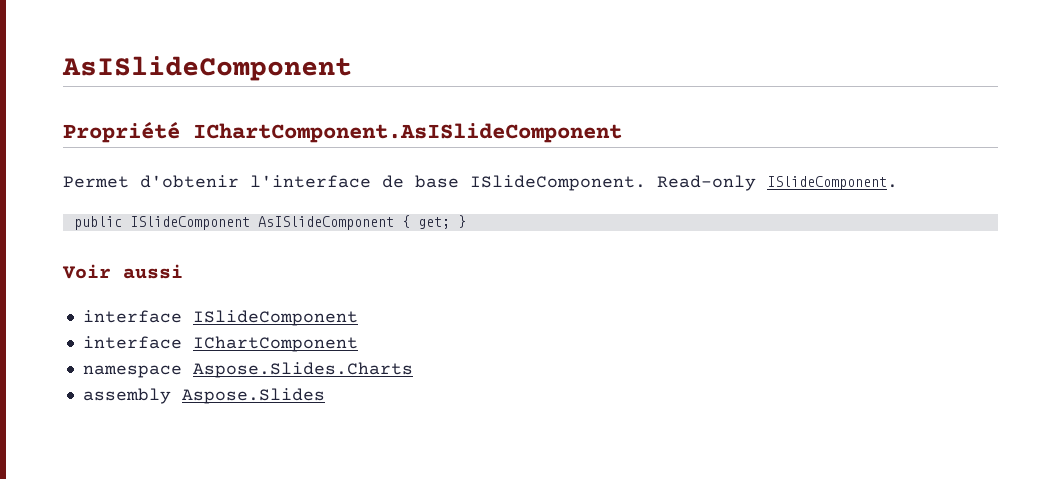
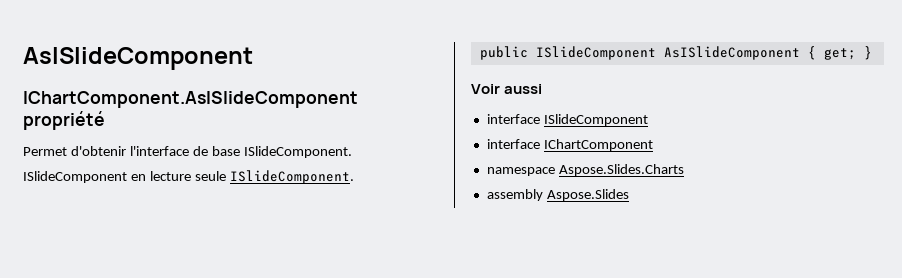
[63,121,180,143] Propriété -> (253, 58) none
(622, 133) none -> [23,111,105,130] propriété
[657,175,756,191] Read-only -> [23,171,226,183] ISlideComponent en lecture seule

